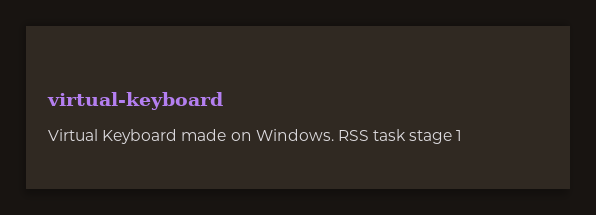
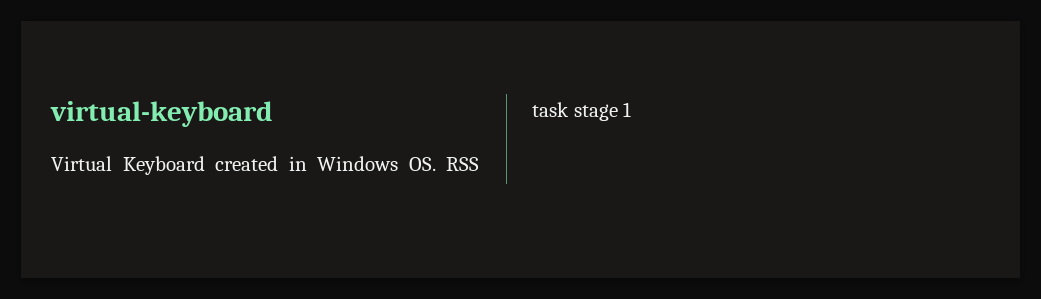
[181,129,334,141] made on Windows. -> [215,156,436,171] created in Windows OS.

